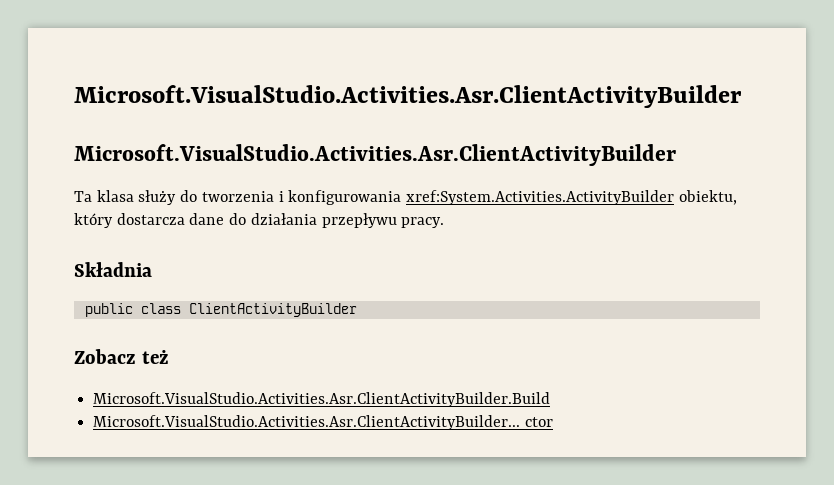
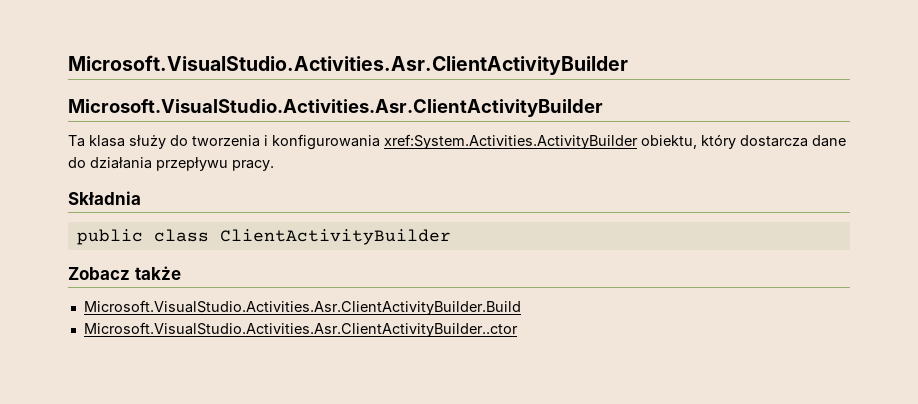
[141,350,169,364] też -> [134,266,181,280] także
[93,415,553,430] Microsoft.VisualStudio.Activities.Asr.ClientActivityBuilder... ctor -> [83,322,518,337] Microsoft.VisualStudio.Activities.Asr.ClientActivityBuilder..ctor

